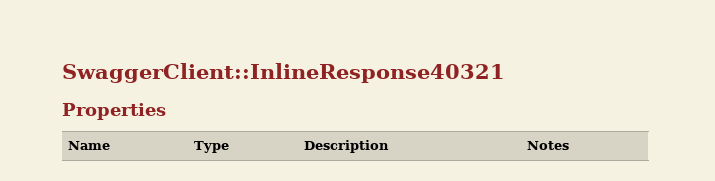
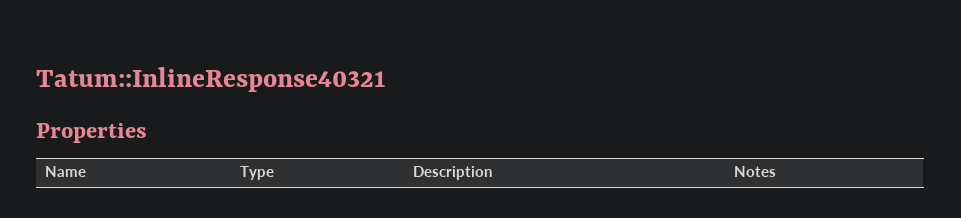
[62,63,505,83] SwaggerClient::InlineResponse40321 -> [36,67,386,92] Tatum::InlineResponse40321

